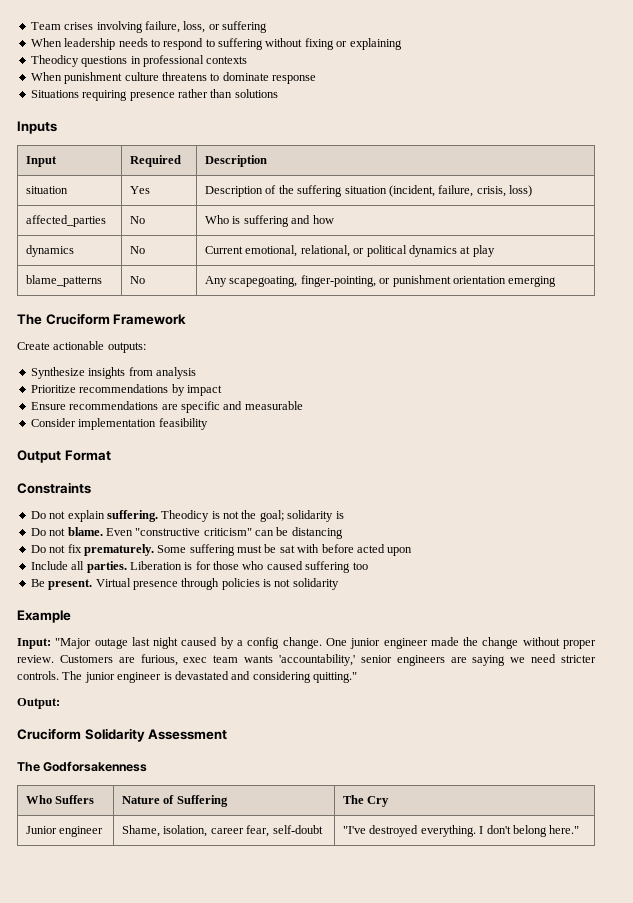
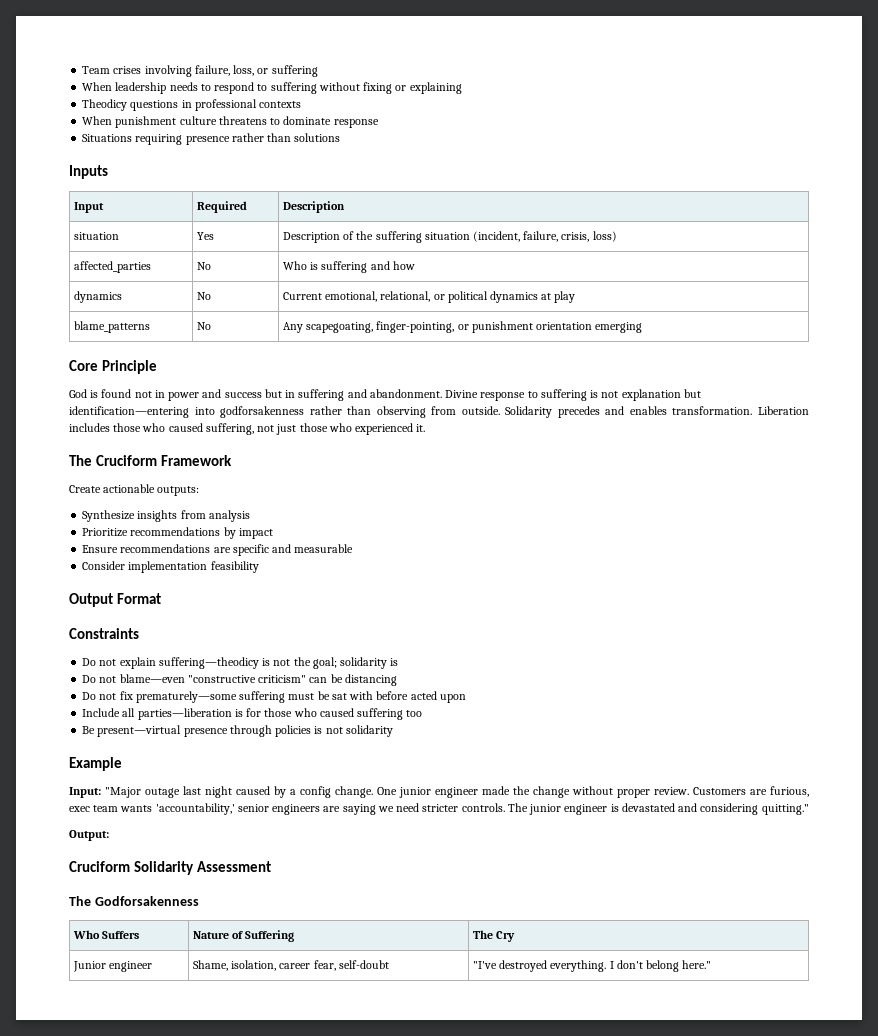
(557, 281) none -> [69,360,157,374] [69,389,701,401] [69,406,810,418] [69,423,426,435] // Core Principle // God is found not in power and success but in suffering and abandonment. Divine response to suffering is not explanation but identification—entering into godforsakenness rather than observing from outside. Solidarity precedes and enables transformation. Liberation includes those who caused suffering, not just those who experienced it.
[106,510,210,522] suffering. Theodicy -> [158,657,259,669] suffering—theodicy
[67,527,133,536] blame. Even -> [119,674,185,683] blame—even
[83,544,187,556] prematurely. Some -> [135,691,237,703] prematurely—some
[86,561,182,573] parties. Liberation -> [137,708,232,720] parties—liberation
[48,578,131,590] present. Virtual -> [97,725,182,737] present—virtual

